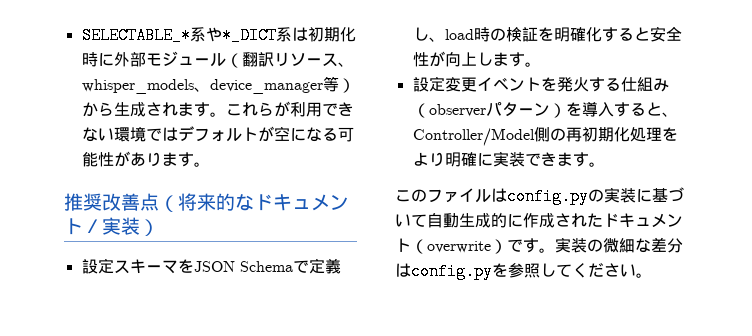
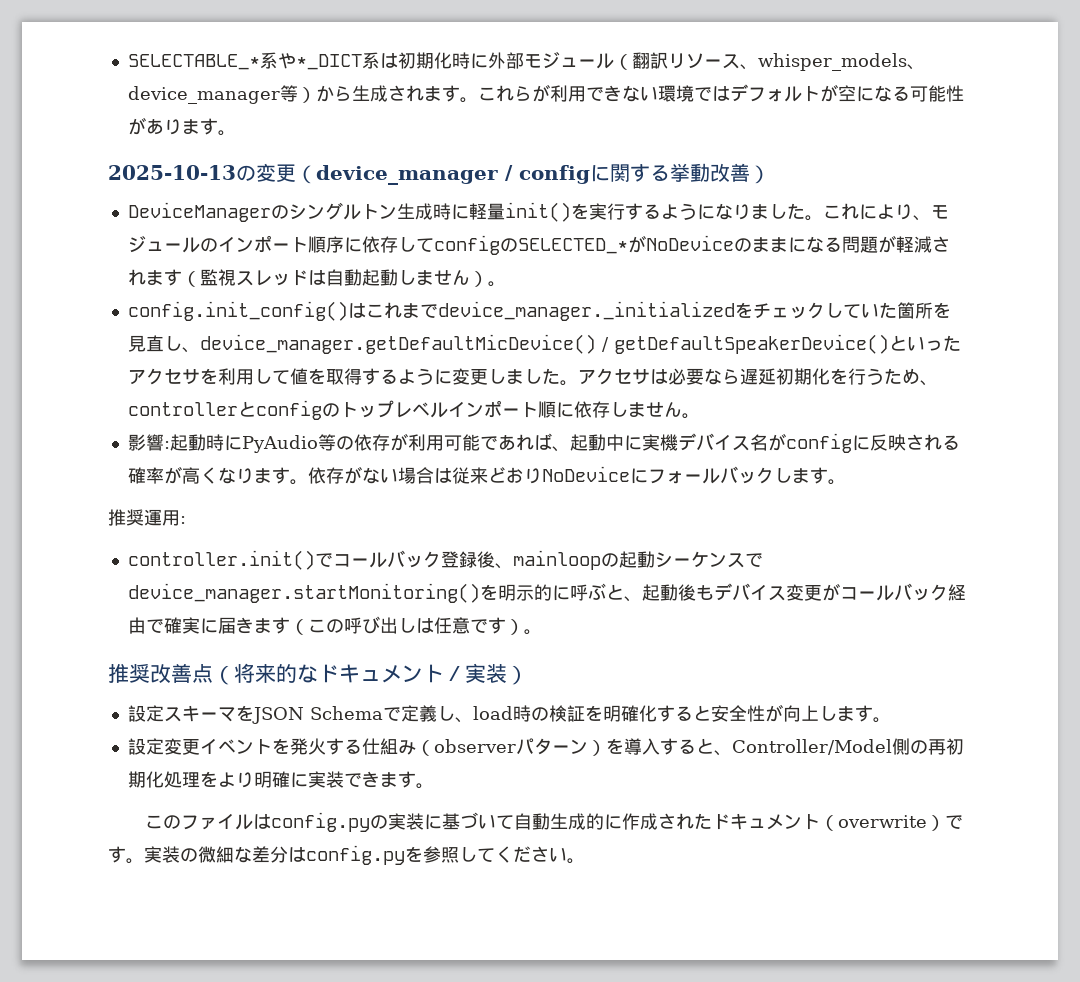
(210, 164) none -> [108,163,770,185] [127,202,949,222] [127,235,950,255] [127,269,506,287] [127,301,951,321] [127,334,961,354] [127,368,938,386] [127,400,700,420] [127,433,960,453] [127,466,846,485] [108,509,186,526] [127,550,763,570] [127,583,966,603] [127,616,542,635] // 2025-10-13の変更（device_manager / configに関する挙動改善） // DeviceManagerのシングルトン生成時に軽量init()を実行するようになりました。これにより、モジュールのインポート順序に依存してconfigのSELECTED_*がNoDeviceのままになる問題が軽減されます（監視スレッドは自動起動しません）。 // config.init_config()はこれまでdevice_manager._initializedをチェックしていた箇所を見直し、device_manager.getDefaultMicDevice() / getDefaultSpeakerDevice()といったアクセサを利用して値を取得するように変更しました。アクセサは必要なら遅延初期化を行うため、controllerとconfigのトップレベルインポート順に依存しません。 // 影響:起動時にPyAudio等の依存が利用可能であれば、起動中に実機デバイス名がconfigに反映される確率が高くなります。依存がない場合は従来どおりNoDeviceにフォールバックします。 // 推奨運用: // controller.init()でコールバック登録後、mainloopの起動シーケンスでdevice_manager.startMonitoring()を明示的に呼ぶと、起動後もデバイス変更がコールバック経由で確実に届きます（この呼び出しは任意です）。

